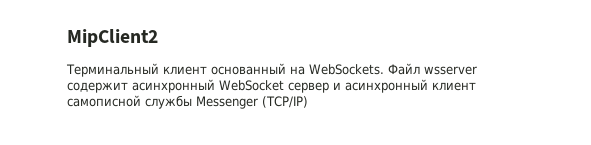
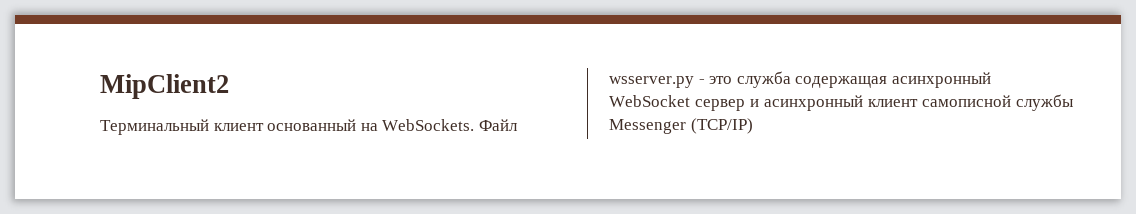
[424,66,477,75] [67,82,128,93] wsserver содержит -> [609,71,888,88] wsserver.py - это служба содержащая

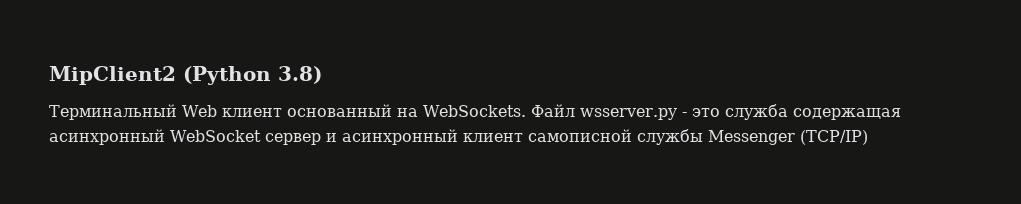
(229, 86) none -> [183,66,322,85] (Python 3.8)
(209, 127) none -> [182,105,217,117] Web

